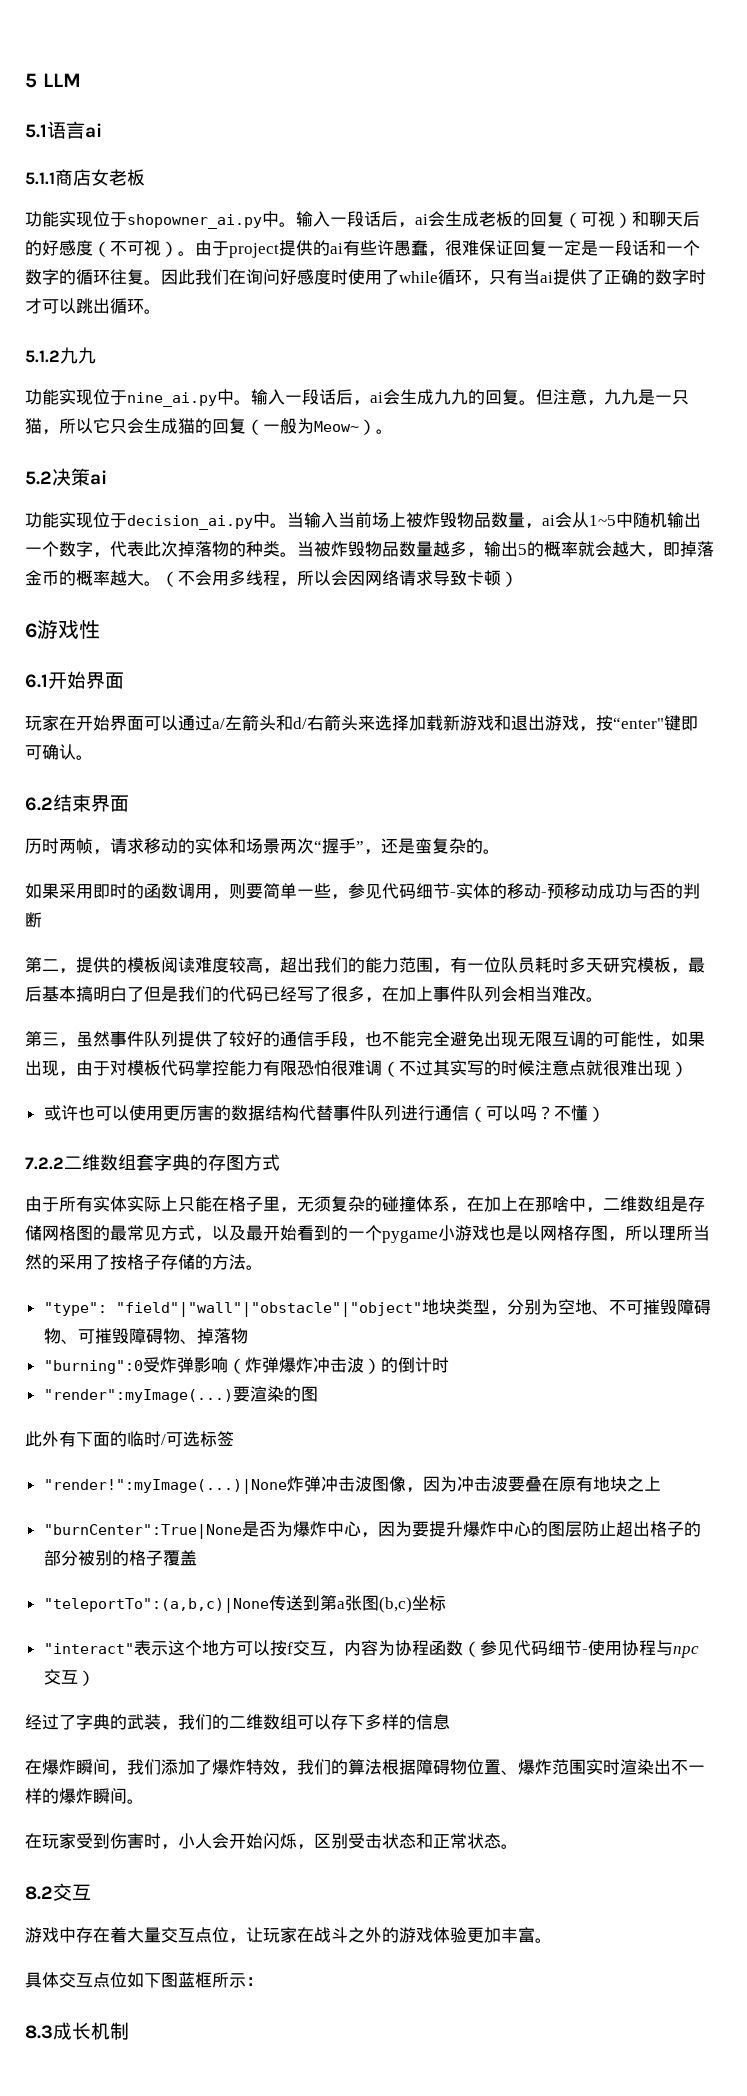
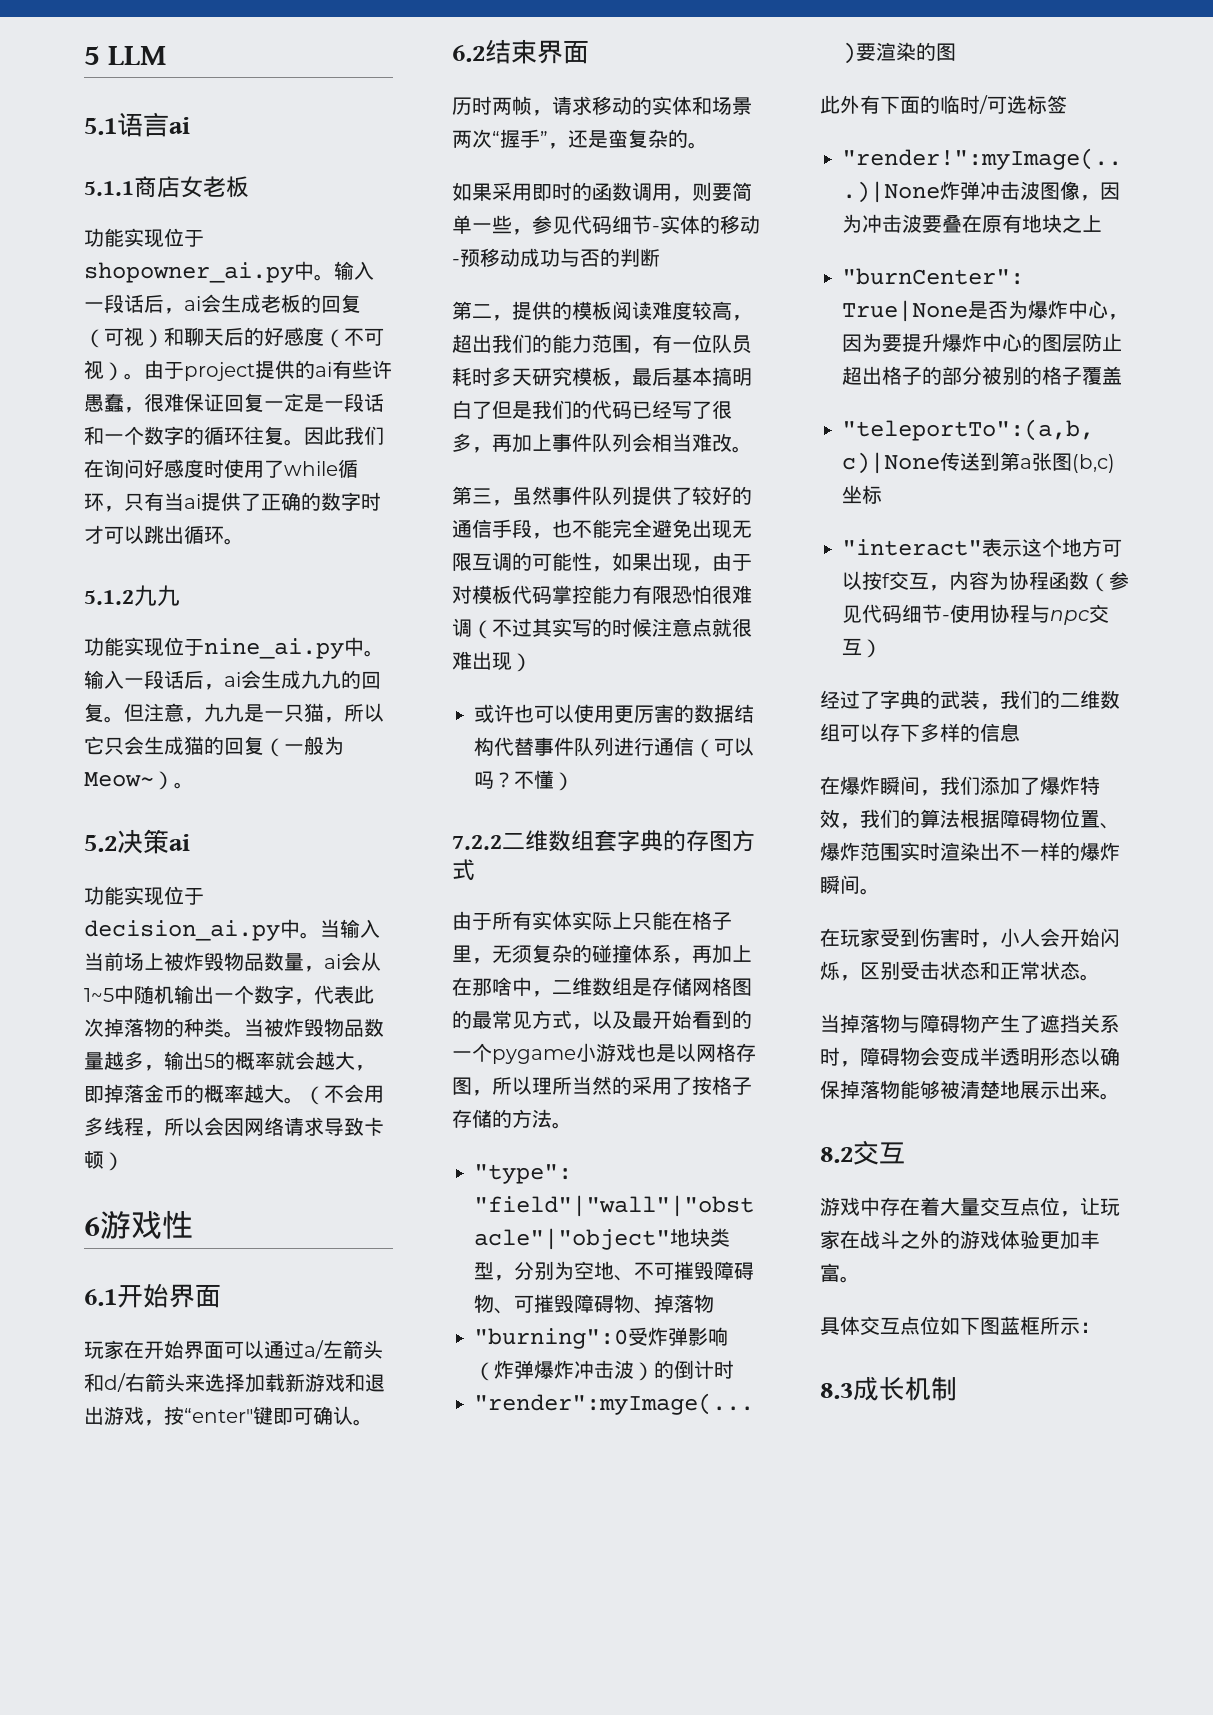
[382,986,399,1002] 在 -> [492,434,512,452] 再
[467,1196,484,1212] 在 -> [692,945,712,963] 再
(518, 1846) none -> [820,1014,1120,1033] [820,1047,1120,1067] [820,1080,1120,1100] // 当掉落物与障碍物产生了遮挡关系时，障碍物会变成半透明形态以确保掉落物能够被清楚地展示出来。

